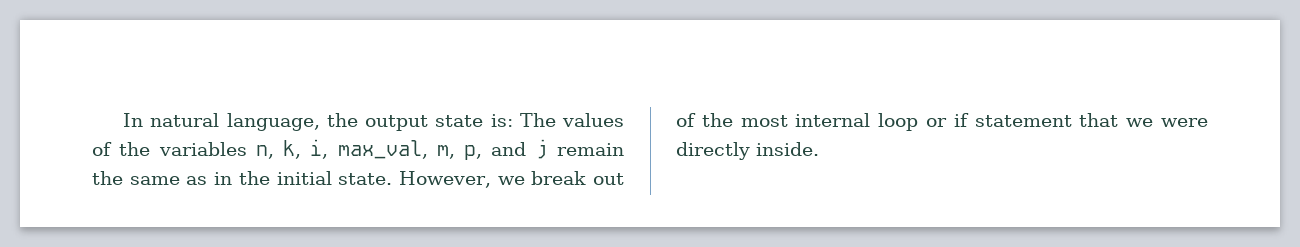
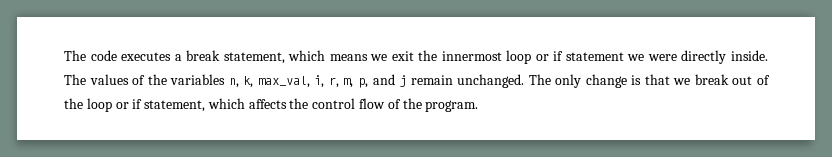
[123,113,513,131] In natural language, the output state is: -> [64,50,768,64] The code executes a break statement, which means we exit the innermost loop or if statement we were directly inside.
[310,139,428,159] i, max_val, -> [257,75,339,88] max_val, i, r,
[92,171,491,188] the same as in the initial state. However, -> [457,74,670,88] unchanged. The only change is that
[740,113,1208,131] [676,142,819,160] most internal loop or if statement that we were directly inside. -> [86,98,479,112] loop or if statement, which affects the control flow of the program.

